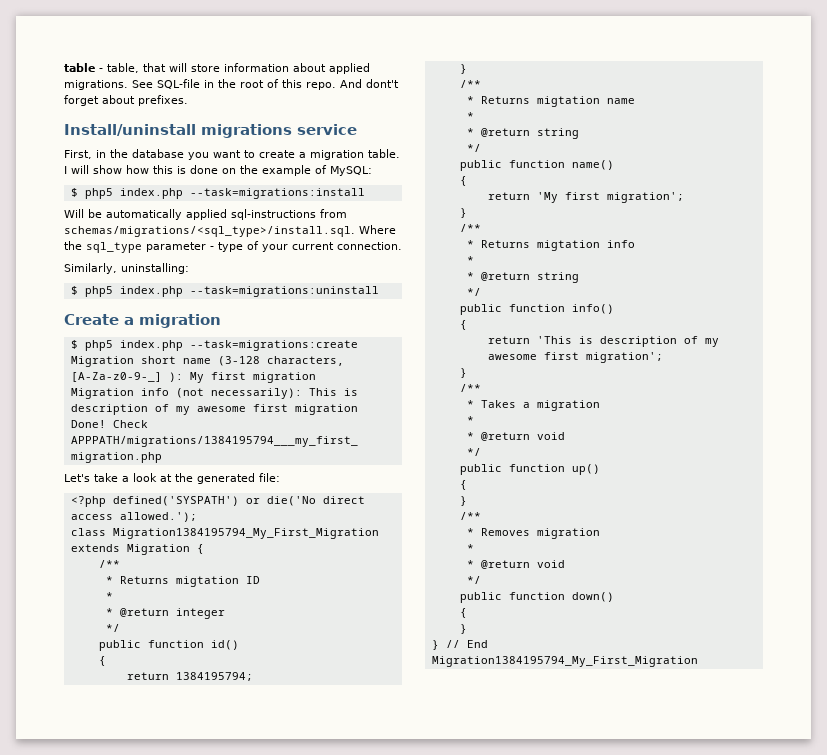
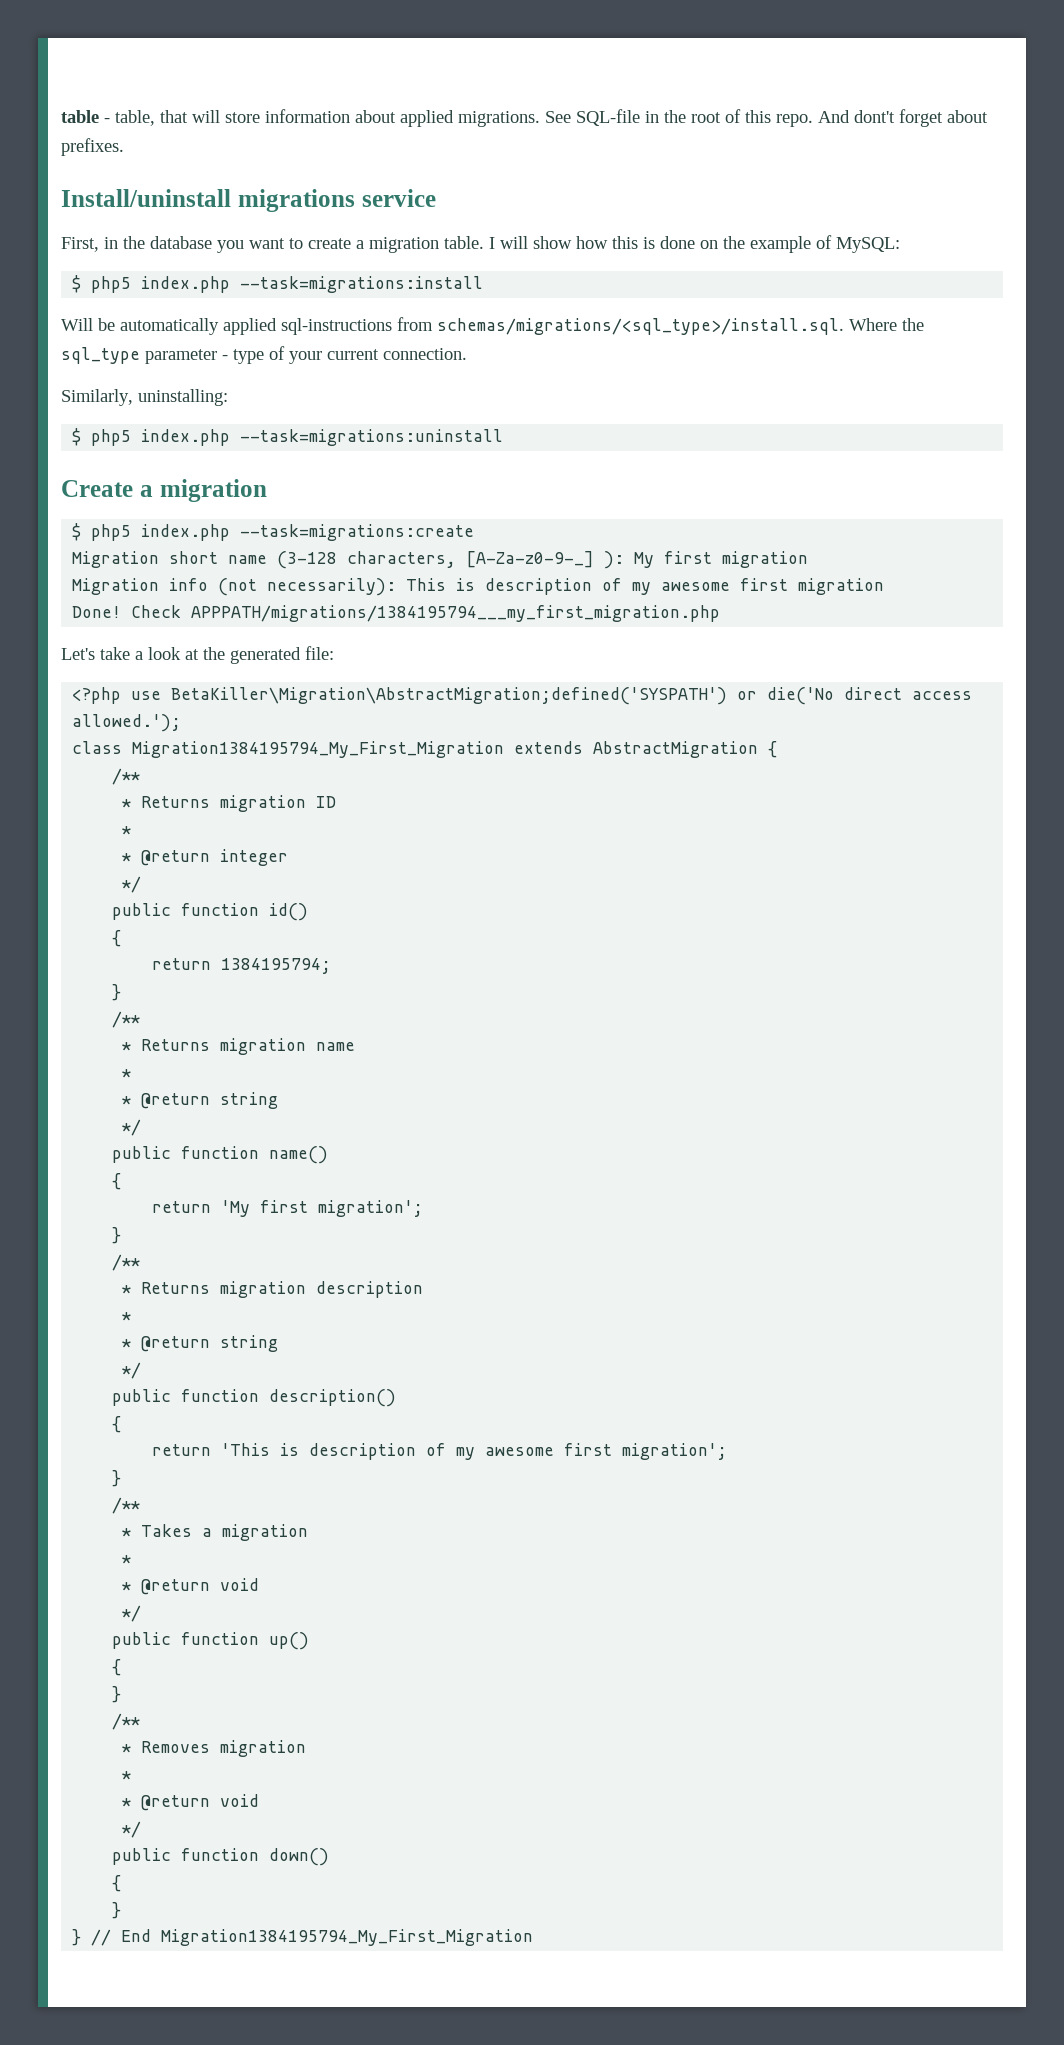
[112,496,239,506] defined('SYSPATH') -> [131,687,728,705] use BetaKiller\Migration\AbstractMigration;defined('SYSPATH')
[126,544,190,555] Migration -> [593,741,759,758] AbstractMigration
[175,576,239,587] migtation -> [220,795,307,812] migration
[536,96,600,107] migtation -> [220,1038,307,1055] migration
[536,240,635,251] [466,256,474,264] [466,272,579,283] [466,288,481,296] [459,304,614,315] migtation info // * // * @return string // */ // public function info() -> [220,1281,424,1298] [122,1312,132,1321] [122,1335,279,1352] [122,1362,142,1379] [112,1389,397,1407] migration description // * // * @return string // */ // public function description()

